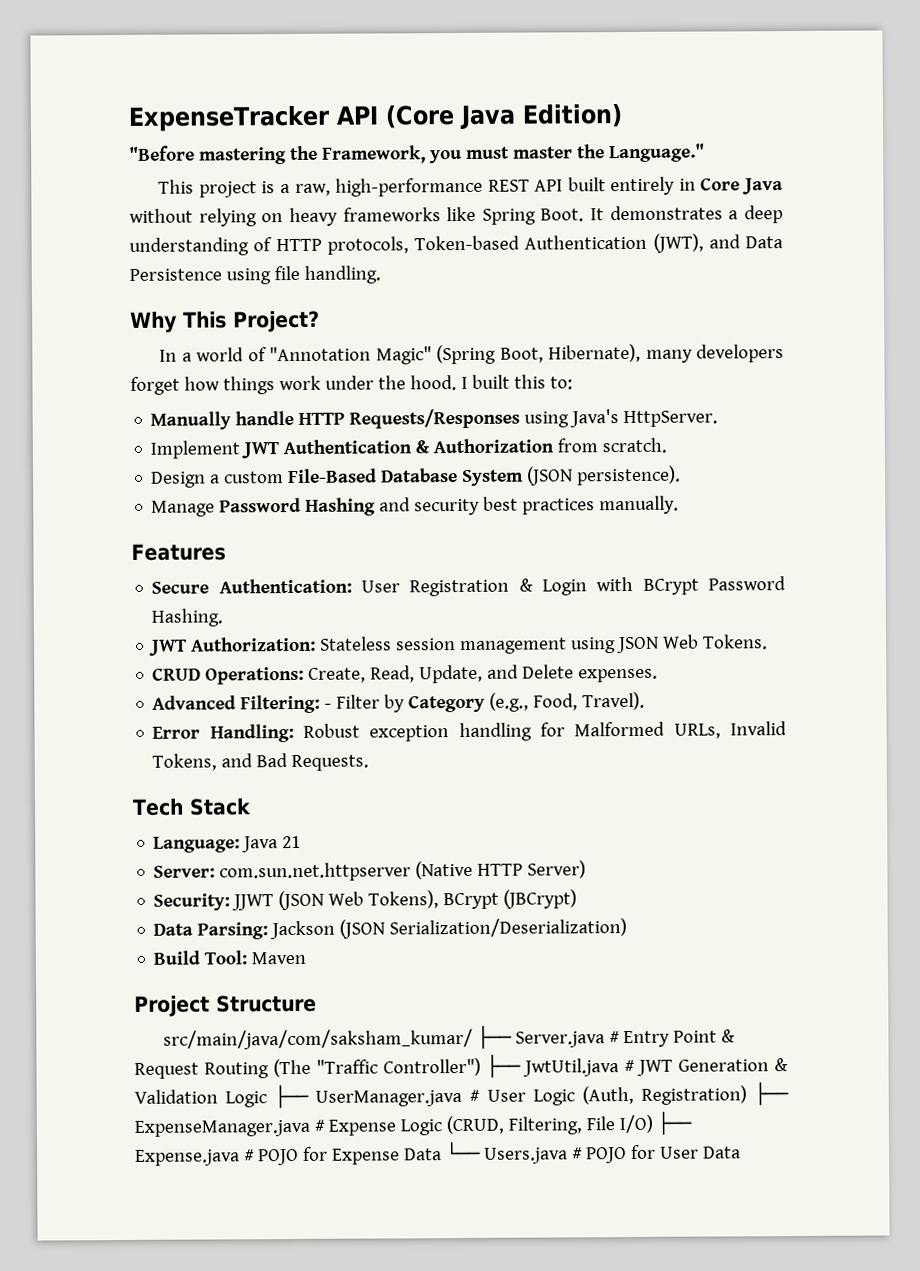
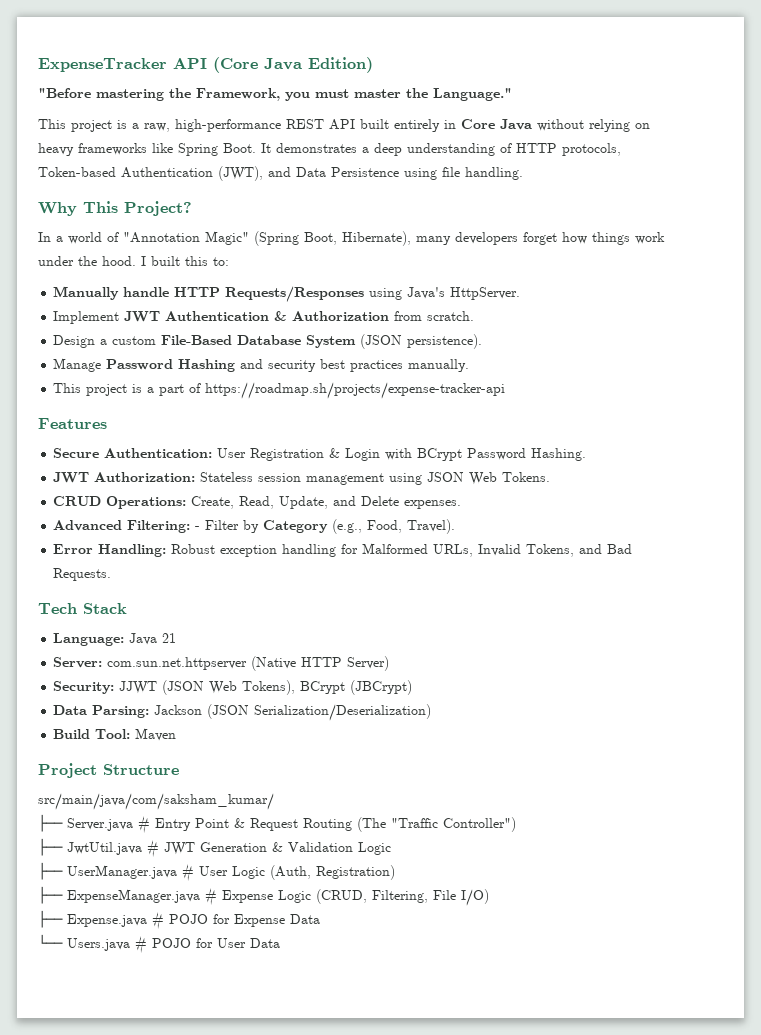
(680, 505) none -> [53,382,506,399] // This project is a part of https://roadmap.sh/projects/expense-tracker-api
(474, 1039) none -> (274, 801) //
(481, 1067) none -> (516, 824) //
(268, 1099) none -> (391, 848) //
(747, 1095) none -> (395, 872) //
(653, 1124) none -> (489, 897) //
(442, 1154) none -> (320, 919) //

